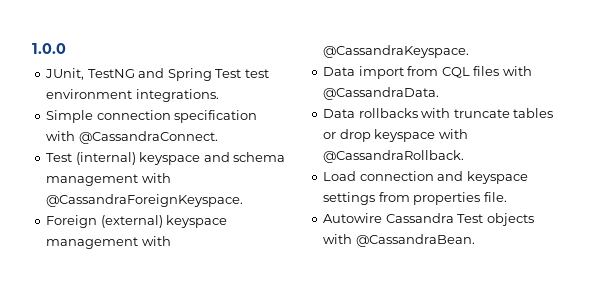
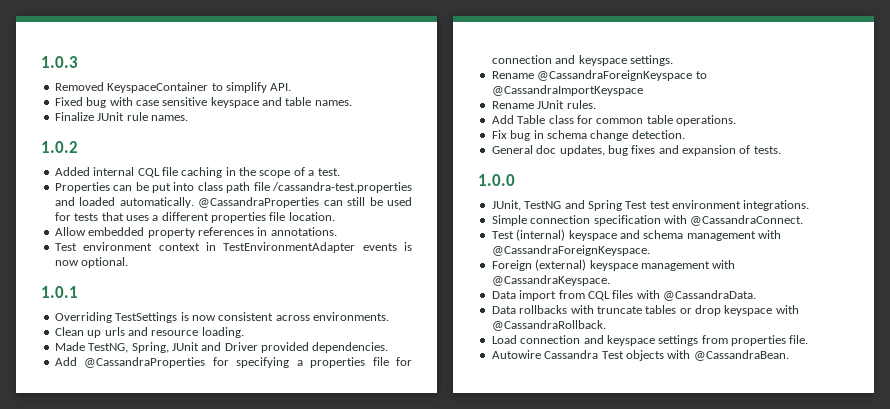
(32, 48) none -> [41,56,78,68] [54,82,292,93] [54,97,352,108] [54,112,188,121] [41,141,78,153] [54,167,340,178] [54,182,412,193] [54,197,413,208] [54,212,335,223] [54,227,337,238] [54,242,412,253] [54,257,129,268] [41,286,78,298] [54,312,389,323] [54,327,244,338] [54,342,389,353] [54,357,413,368] [491,55,673,66] [491,70,707,81] [491,85,643,96] [491,100,596,109] [491,115,736,126] [491,130,685,141] [491,145,781,156] 1.0.3 // Removed KeyspaceContainer to simplify API. // Fixed bug with case sensitive keyspace and table names. // Finalize JUnit rule names. // 1.0.2 // Added internal CQL file caching in the scope of a test. // Properties can be put into class path file /cassandra-test.properties and loaded automatically. @CassandraProperties can still be used for tests that uses a different properties file location. // Allow embedded property references in annotations. // Test environment context in TestEnvironmentAdapter events is now optional. // 1.0.1 // Overriding TestSettings is now consistent across environments. // Clean up urls and resource loading. // Made TestNG, Spring, JUnit and Driver provided dependencies. // Add @CassandraProperties for specifying a properties file for connection and keyspace settings. // Rename @CassandraForeignKeyspace to @CassandraImportKeyspace // Rename JUnit rules. // Add Table class for common table operations. // Fix bug in schema change detection. // General doc updates, bug fixes and expansion of tests. //

